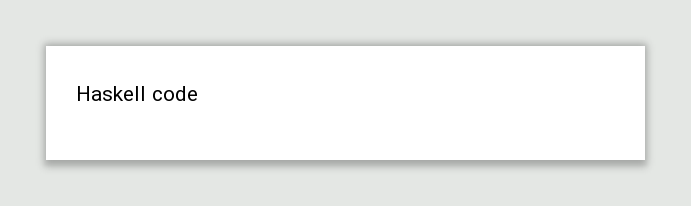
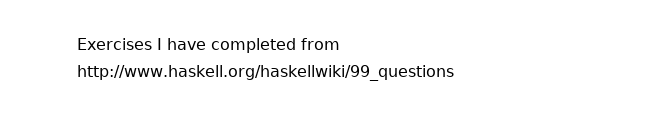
[76,86,198,101] Haskell code -> [77,38,340,53] [77,65,454,81] Exercises I have completed from http://www.haskell.org/haskellwiki/99_questions

